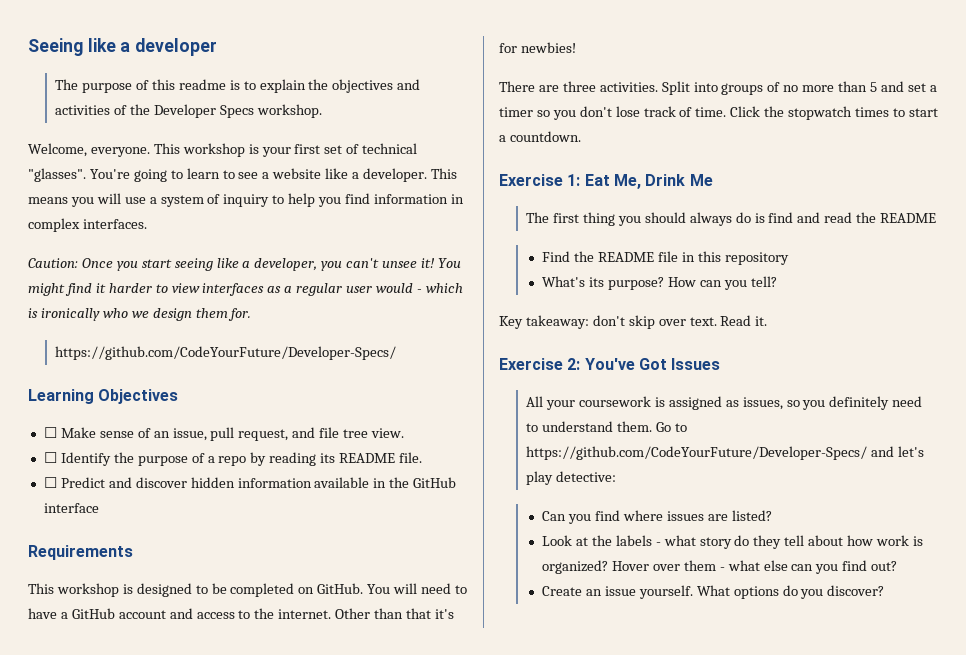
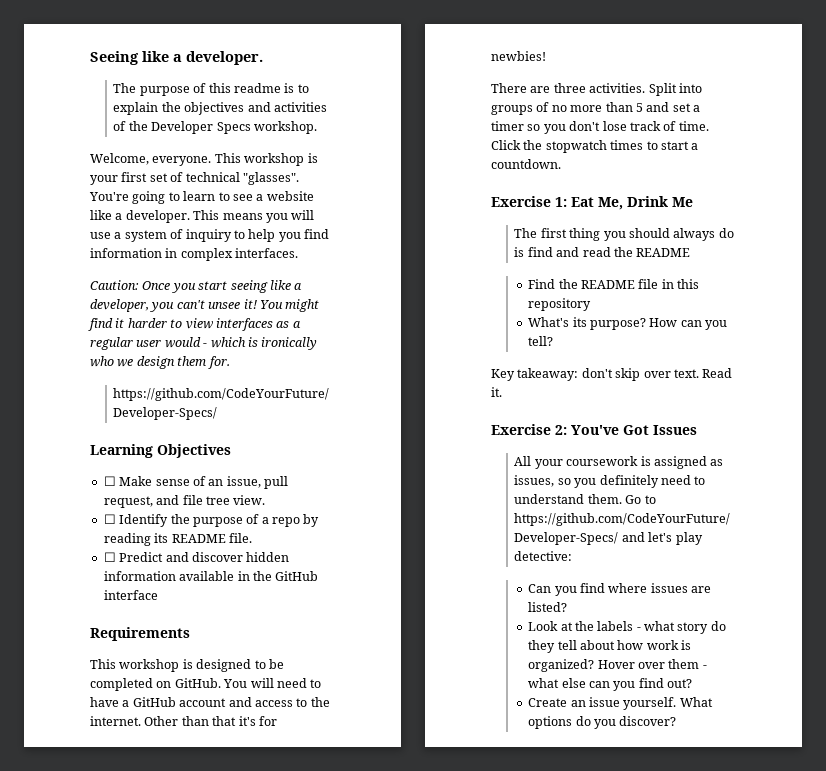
[135,38,218,56] developer -> [186,51,263,65] developer.

